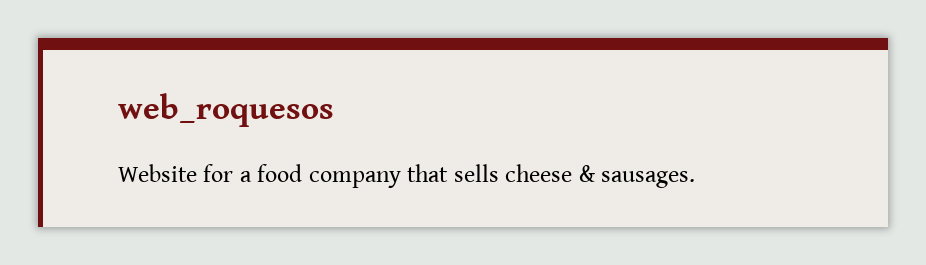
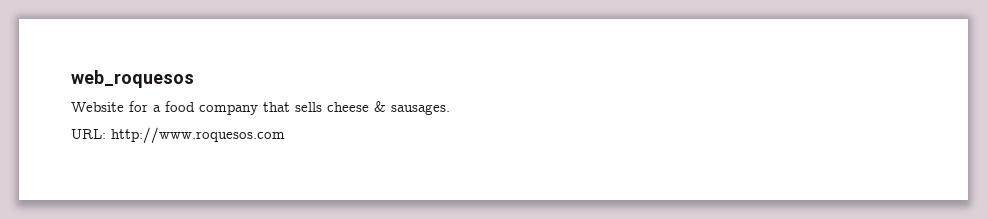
(696, 179) none -> [71,127,285,144] // URL: http://www.roquesos.com

